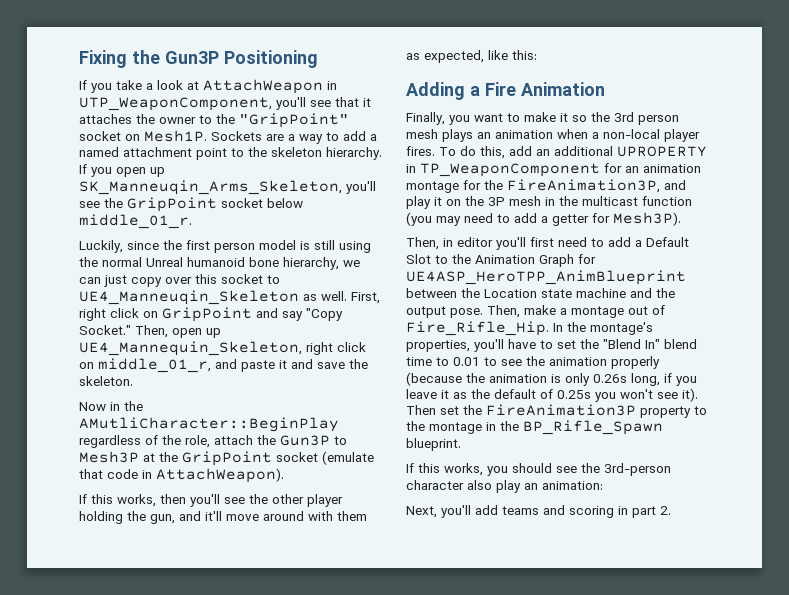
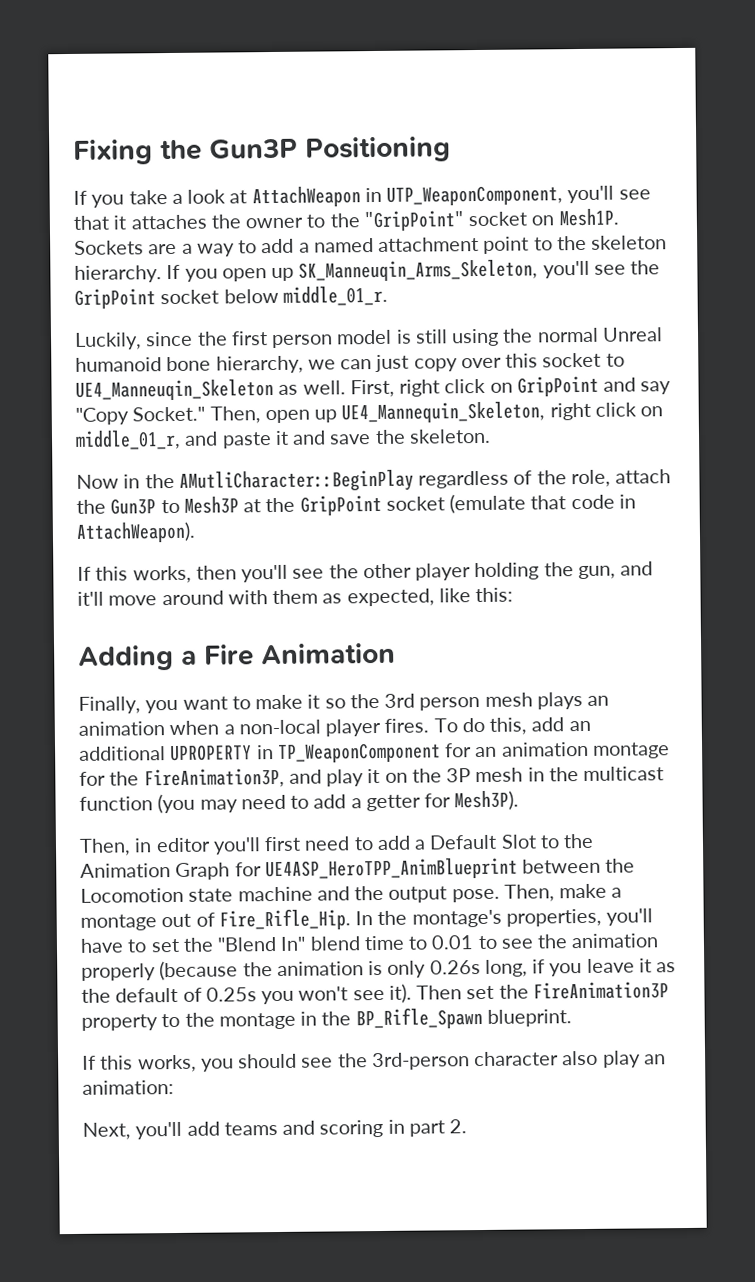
[484,289,537,298] Location -> [80,887,184,903] Locomotion

